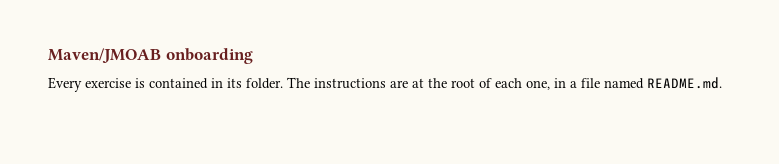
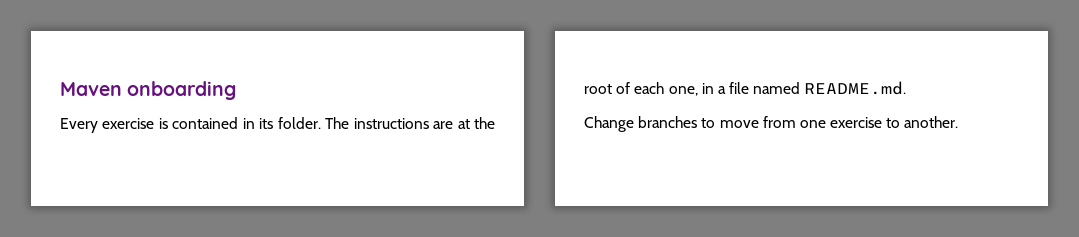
[48,48,161,64] Maven/JMOAB -> [60,82,122,96] Maven
(722, 83) none -> [584,116,959,132] // Change branches to move from one exercise to another.

